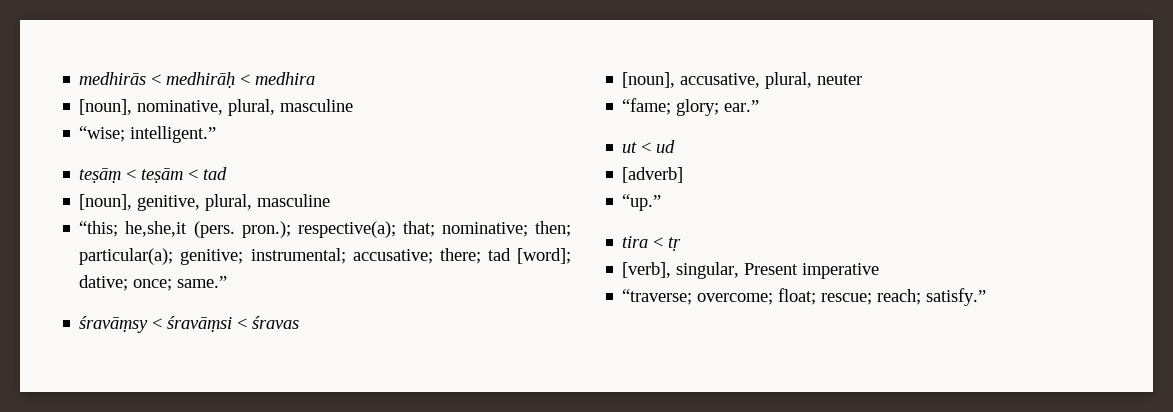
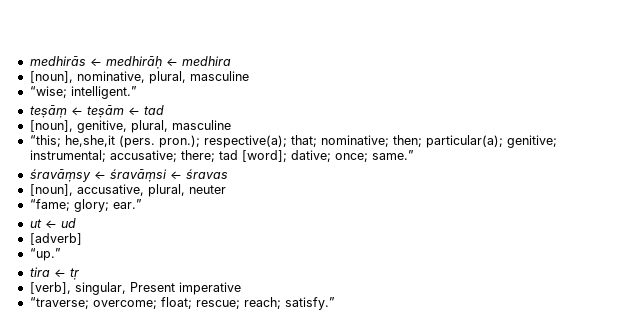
[151,72,251,88] < medhirāḥ < -> [89,56,178,69] ← medhirāḥ ←
[126,168,199,183] < teṣām < -> [70,105,140,118] ← teṣām ←
[152,316,248,332] < śravāṃsi < -> [93,169,182,182] ← śravāṃsi ←
[641,142,652,153] < -> [44,220,57,228] ←
[653,237,664,248] < -> [53,269,66,277] ←

